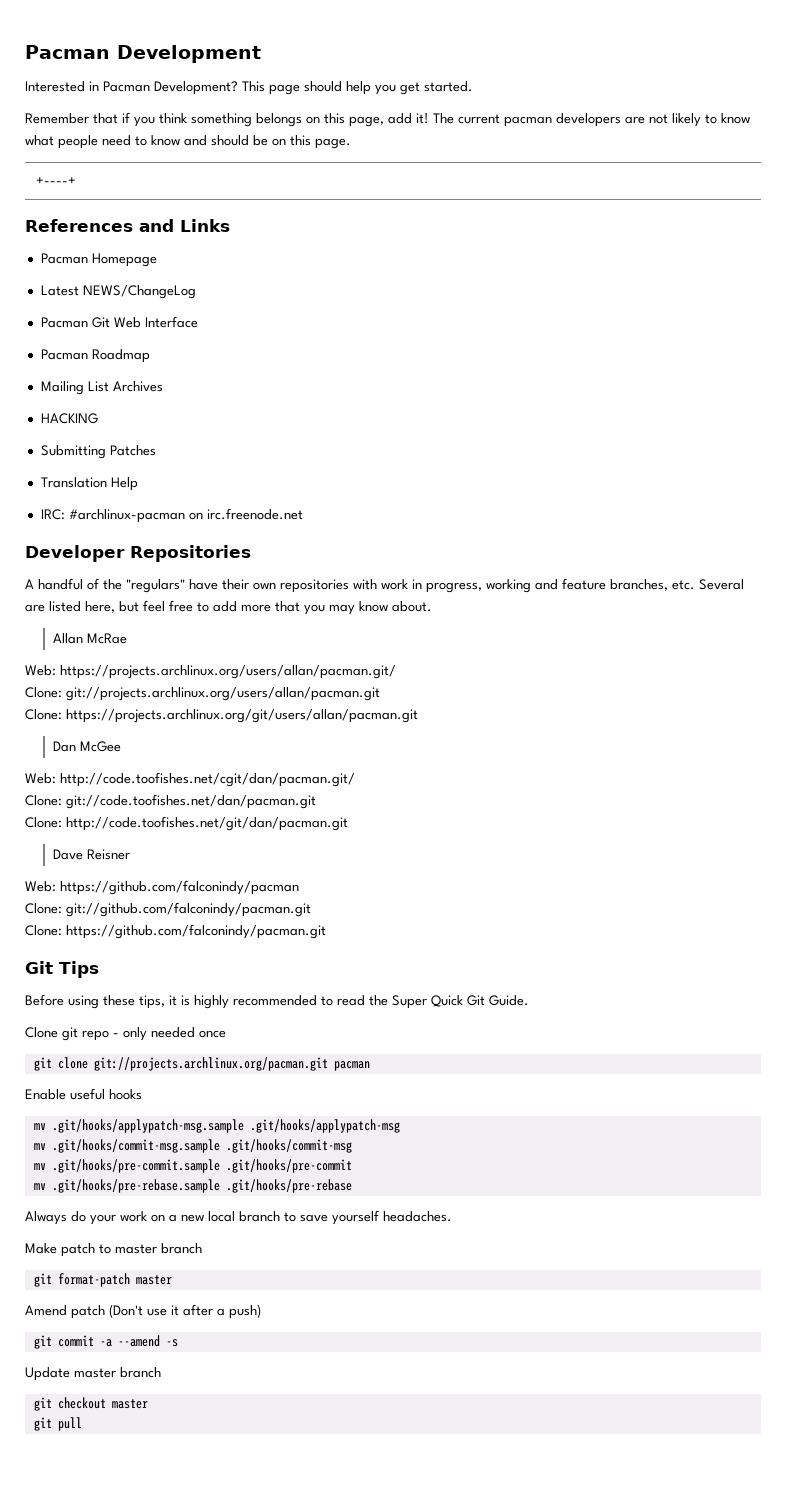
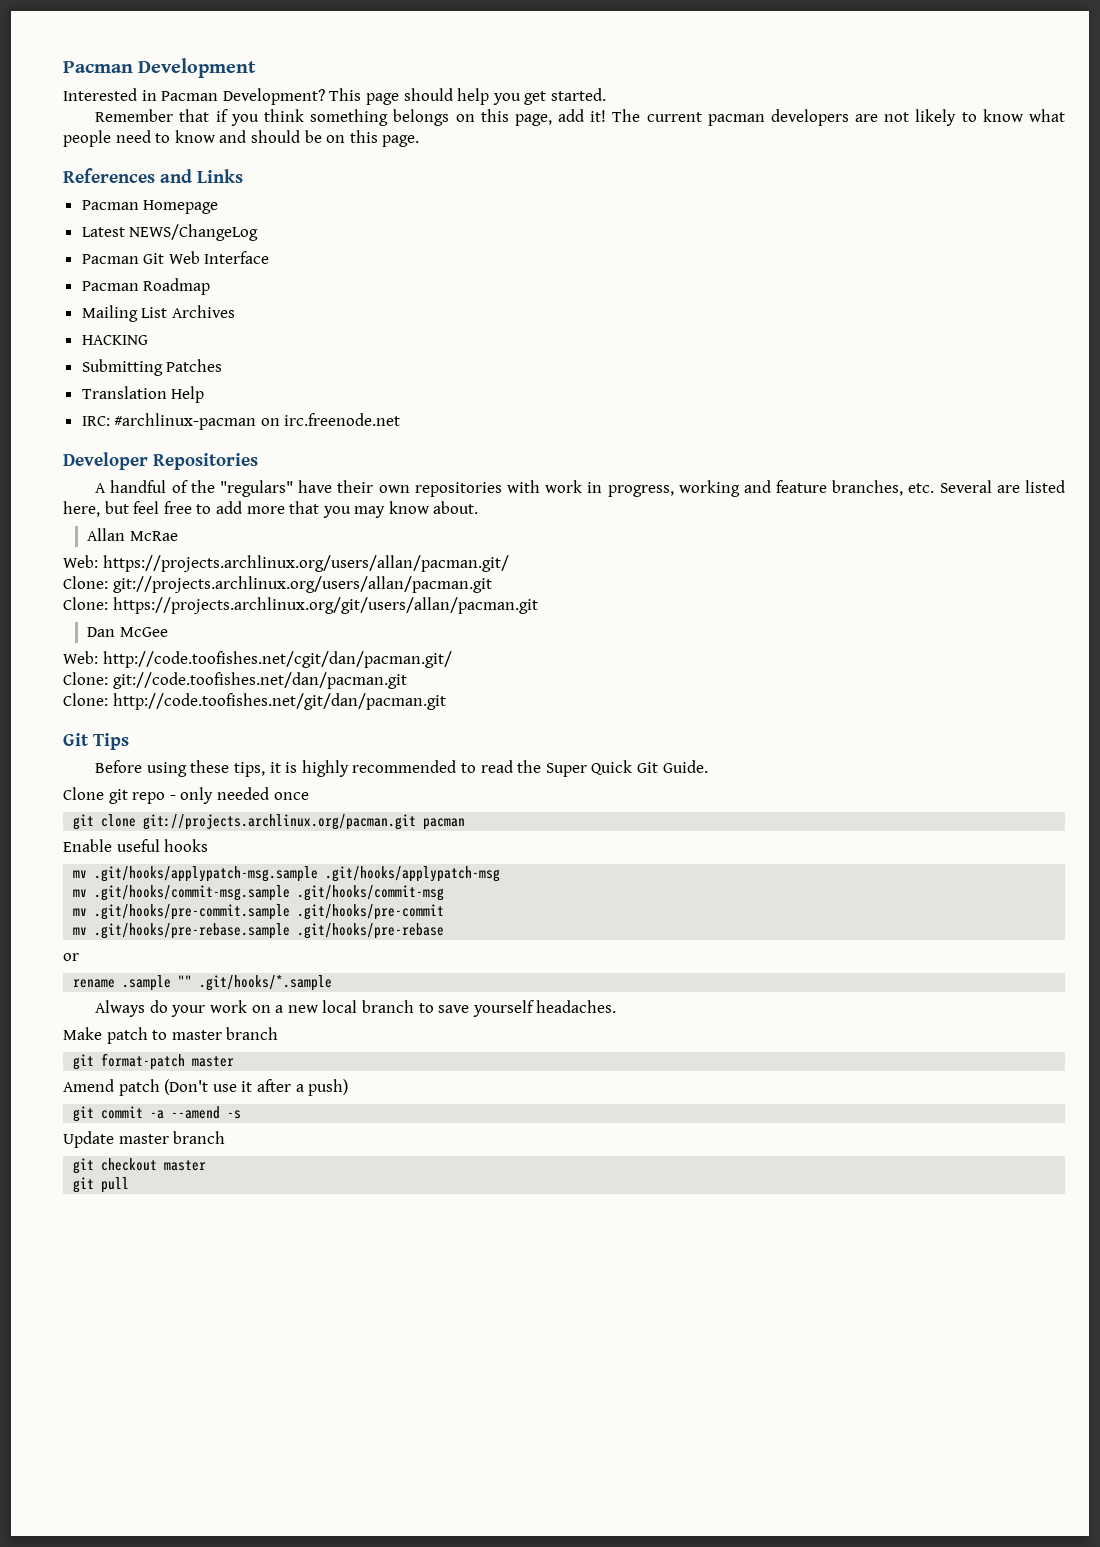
[35,177,76,185] // +----+ -> (420, 141) none
[52,849,130,860] [25,880,299,895] [25,902,311,917] [25,924,326,939] // Dave Reisner // Web: https://github.com/falconindy/pacman // Clone: git://github.com/falconindy/pacman.git // Clone: https://github.com/falconindy/pacman.git -> (446, 701) none
(352, 1186) none -> [63,953,79,961] [73,975,333,991] // or // rename .sample "" .git/hooks/*.sample

